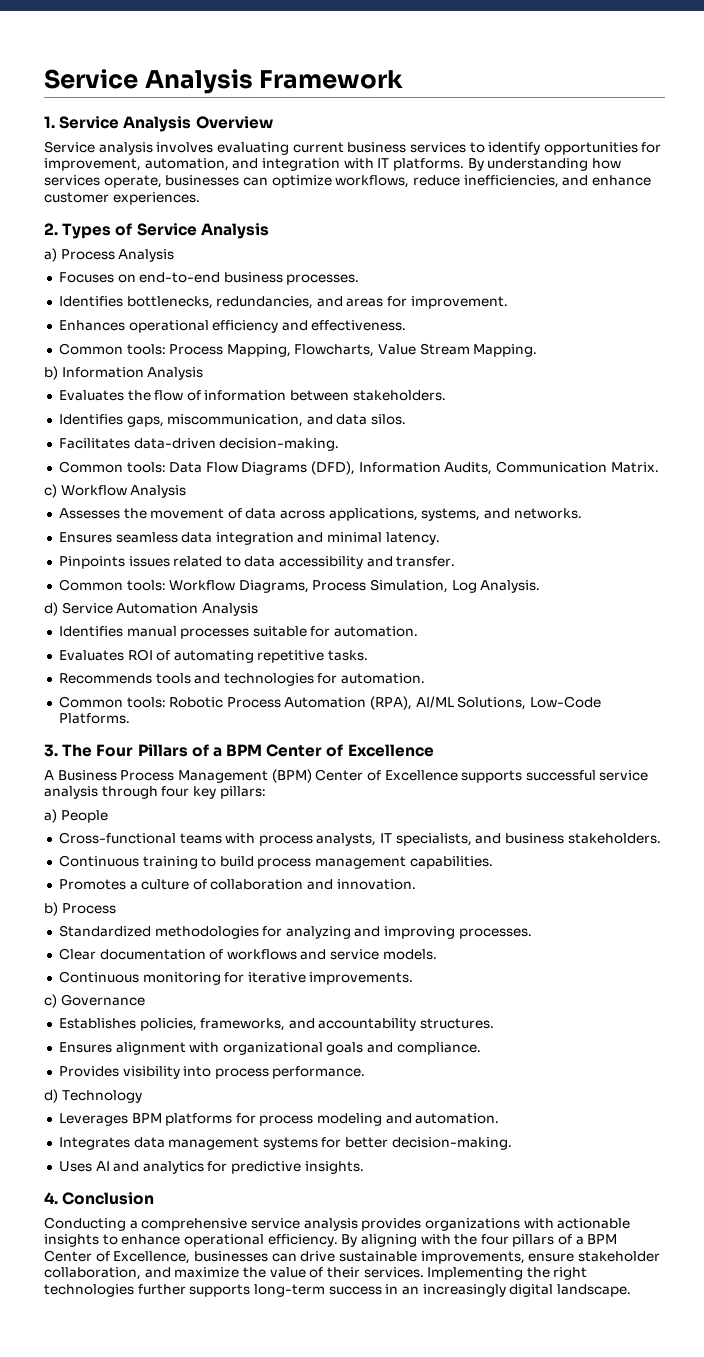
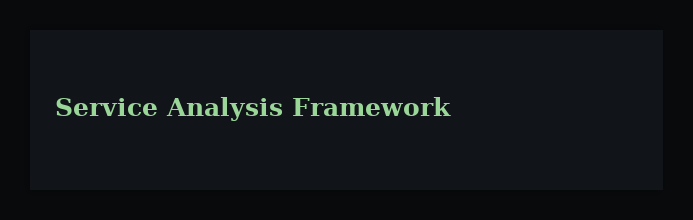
[44,116,273,132] [44,141,662,155] [44,158,621,171] [44,175,651,188] [44,192,200,205] [44,223,269,239] [44,248,175,262] [58,272,360,285] [58,296,508,309] [58,320,407,333] [58,343,538,357] [44,366,204,380] [58,390,446,401] [58,414,407,427] [58,438,340,451] [58,461,659,475] [44,484,187,498] [58,508,582,521] [58,532,440,545] [58,556,456,569] [58,579,541,593] [44,602,258,616] [58,626,419,639] [58,649,369,663] [58,673,426,686] [58,696,602,710] [58,713,130,724] [44,744,434,757] [44,769,649,783] [44,786,266,799] [44,809,108,823] [58,832,661,846] [58,855,493,869] [58,879,416,890] [44,902,116,916] [58,925,532,939] [58,948,437,960] [58,971,414,985] [44,994,145,1008] [58,1018,495,1031] [58,1042,481,1055] [58,1066,366,1079] [44,1089,142,1103] [58,1113,500,1126] [58,1137,512,1150] [58,1161,364,1174] [44,1192,155,1205] [44,1217,631,1231] [44,1234,618,1247] [44,1250,660,1264] [44,1267,588,1280] [44,1284,631,1297] // 1. Service Analysis Overview // Service analysis involves evaluating current business services to identify opportunities for improvement, automation, and integration with IT platforms. By understanding how services operate, businesses can optimize workflows, reduce inefficiencies, and enhance customer experiences. // 2. Types of Service Analysis // a) Process Analysis // Focuses on end-to-end business processes. // Identifies bottlenecks, redundancies, and areas for improvement. // Enhances operational efficiency and effectiveness. // Common tools: Process Mapping, Flowcharts, Value Stream Mapping. // b) Information Analysis // Evaluates the flow of information between stakeholders. // Identifies gaps, miscommunication, and data silos. // Facilitates data-driven decision-making. // Common tools: Data Flow Diagrams (DFD), Information Audits, Communication Matrix. // c) Workflow Analysis // Assesses the movement of data across applications, systems, and networks. // Ensures seamless data integration and minimal latency. // Pinpoints issues related to data accessibility and transfer. // Common tools: Workflow Diagrams, Process Simulation, Log Analysis. // d) Service Automation Analysis // Identifies manual processes suitable for automation. // Evaluates ROI of automating repetitive tasks. // Recommends tools and technologies for automation. // Common tools: Robotic Process Automation (RPA), AI/ML Solutions, Low-Code Platforms. // 3. The Four Pillars of a BPM Center of Excellence // A Business Process Management (BPM) Center of Excellence supports successful service analysis through four key pillars: // a) People // Cross-functional teams with process analysts, IT specialists, and business stakeholders. // Continuous training to build process management capabilities. // Promotes a culture of collaboration and innovation. // b) Process // Standardized methodologies for analyzing and improving processes. // Clear documentation of workflows and service models. // Continuous monitoring for iterative improvements. // c) Governance // Establishes policies, frameworks, and accountability structures. // Ensures alignment with organizational goals and compliance. // Provides visibility into process performance. // d) Technology // Leverages BPM platforms for process modeling and automation. // Integrates data management systems for better decision-making. // Uses AI and analytics for predictive insights. // 4. Conclusion // Conducting a comprehensive service analysis provides organizations with actionable insights to enhance operational efficiency. By aligning with the four pillars of a BPM Center of Excellence, businesses can drive sustainable improvements, ensure stakeholder collaboration, and maximize the value of their services. Implementing the right technologies further supports long-term success in an increasingly digital landscape. -> (451, 106) none

